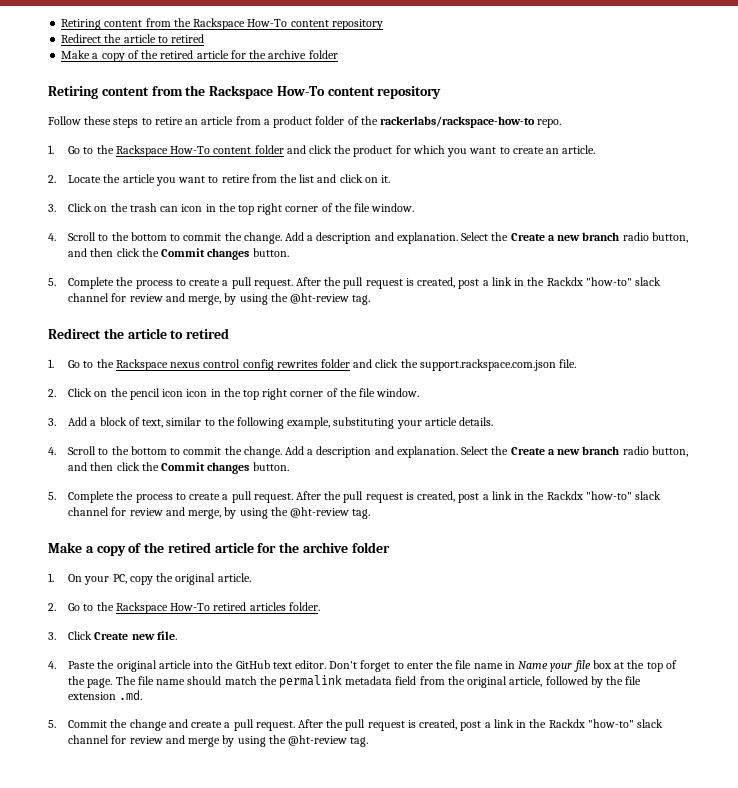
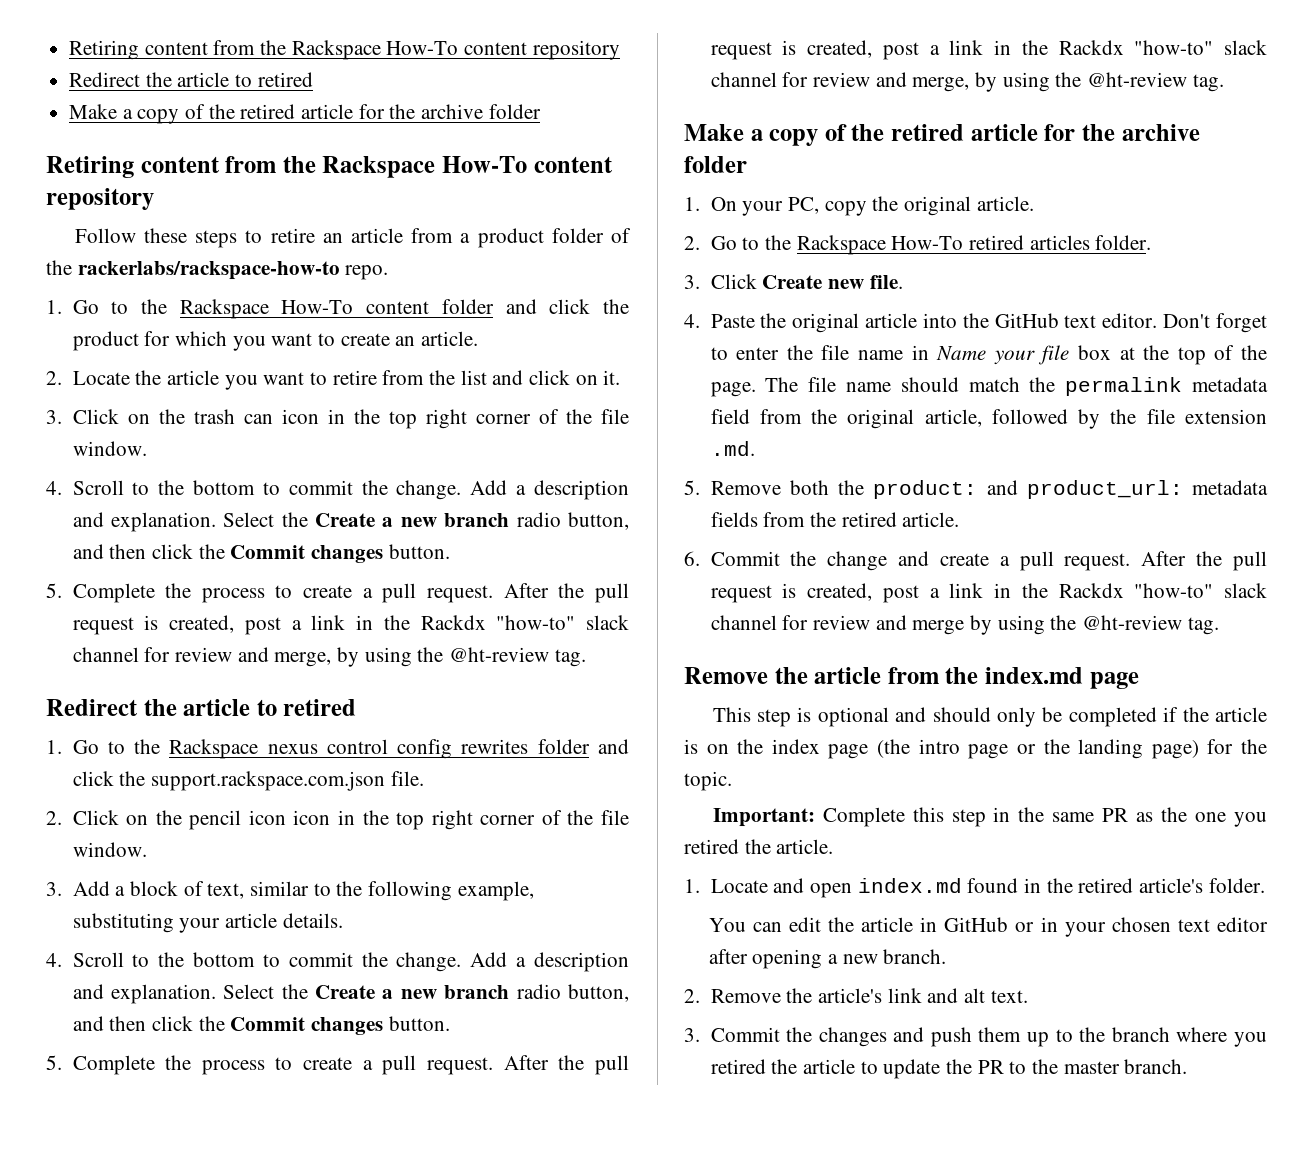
(56, 724) none -> [710,480,1268,499] [710,512,960,527] [684,551,700,566] Remove both the product: and product_url: metadata fields from the retired article. // 6.
(369, 742) none -> [684,667,1139,689] [712,707,1267,727] [684,739,1267,759] [684,771,732,791] [712,807,1268,827] [684,839,834,854] [684,878,1265,898] [708,917,1269,937] [708,949,947,969] [684,988,1028,1003] [684,1027,1267,1047] [710,1059,1188,1079] // Remove the article from the index.md page // This step is optional and should only be completed if the article is on the index page (the intro page or the landing page) for the topic. // Important: Complete this step in the same PR as the one you retired the article. // 1. Locate and open index.md found in the retired article's folder. // You can edit the article in GitHub or in your chosen text editor after opening a new branch. // 2. Remove the article's link and alt text. // 3. Commit the changes and push them up to the branch where you retired the article to update the PR to the master branch.

